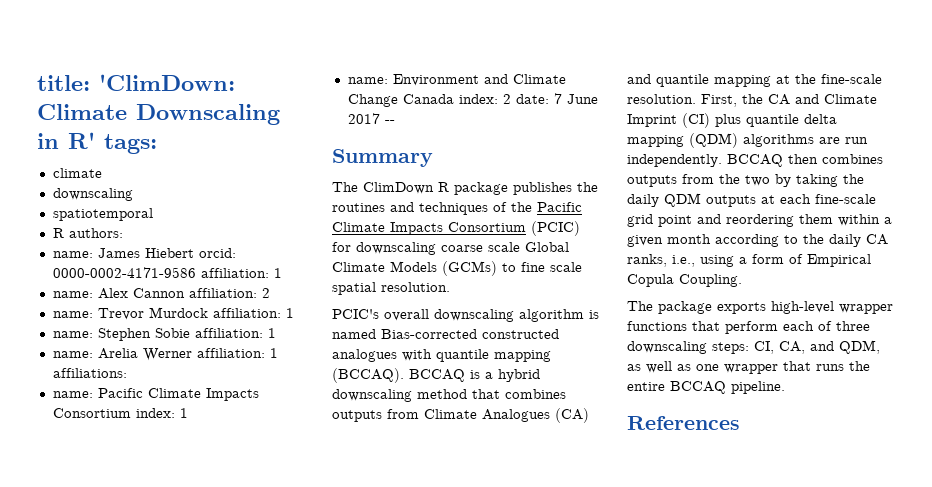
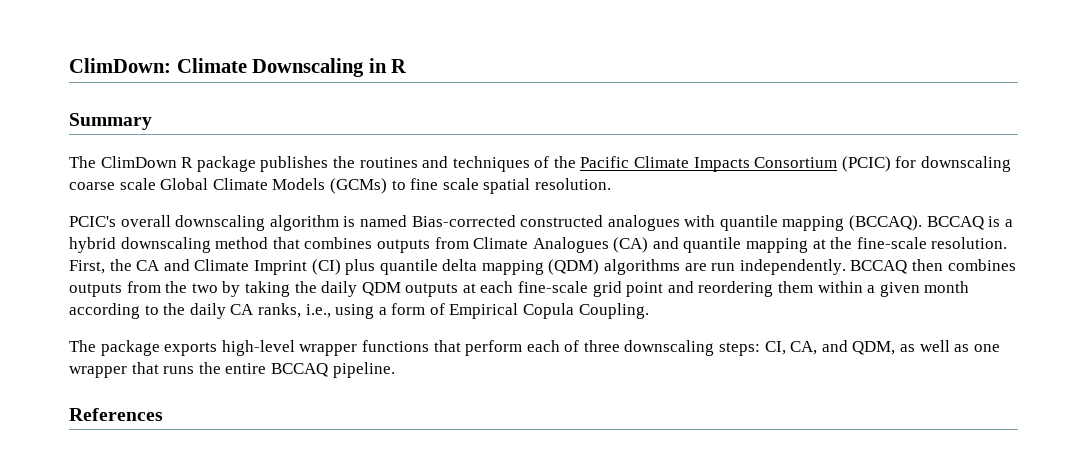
[37,74,235,91] title: 'ClimDown: -> [69,58,171,73] ClimDown:
[68,132,157,154] [52,168,102,178] [52,188,133,201] [52,208,153,221] [52,228,123,238] [52,248,236,258] [52,267,282,278] [52,288,270,299] [52,307,294,320] [52,328,276,341] [52,348,278,361] [52,368,127,378] [52,388,259,401] [52,408,188,418] [347,74,566,86] [347,93,598,107] [347,113,395,124] R' tags: // climate // downscaling // spatiotemporal // R authors: // name: James Hiebert orcid: 0000-0002-4171-9586 affiliation: 1 // name: Alex Cannon affiliation: 2 // name: Trevor Murdock affiliation: 1 // name: Stephen Sobie affiliation: 1 // name: Arelia Werner affiliation: 1 affiliations: // name: Pacific Climate Impacts Consortium index: 1 // name: Environment and Climate Change Canada index: 2 date: 7 June 2017 -- -> [391,59,407,73] R

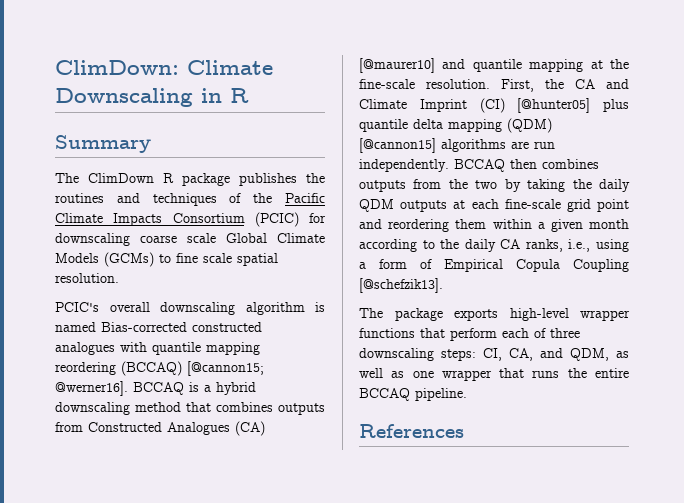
[849,215,923,231] (BCCAQ). -> [55,361,264,376] [55,381,128,396] reordering (BCCAQ) [@cannon15; @werner16].
[473,237,529,249] Climate -> [88,422,162,432] Constructed
(649, 245) none -> [359,58,435,73] [@maurer10]
(341, 267) none -> [517,98,591,113] [@hunter05]
(600, 267) none -> [359,138,436,153] [@cannon15]
[578,303,649,319] Coupling. -> [573,259,629,272] [359,278,443,293] Coupling [@schefzik13].

